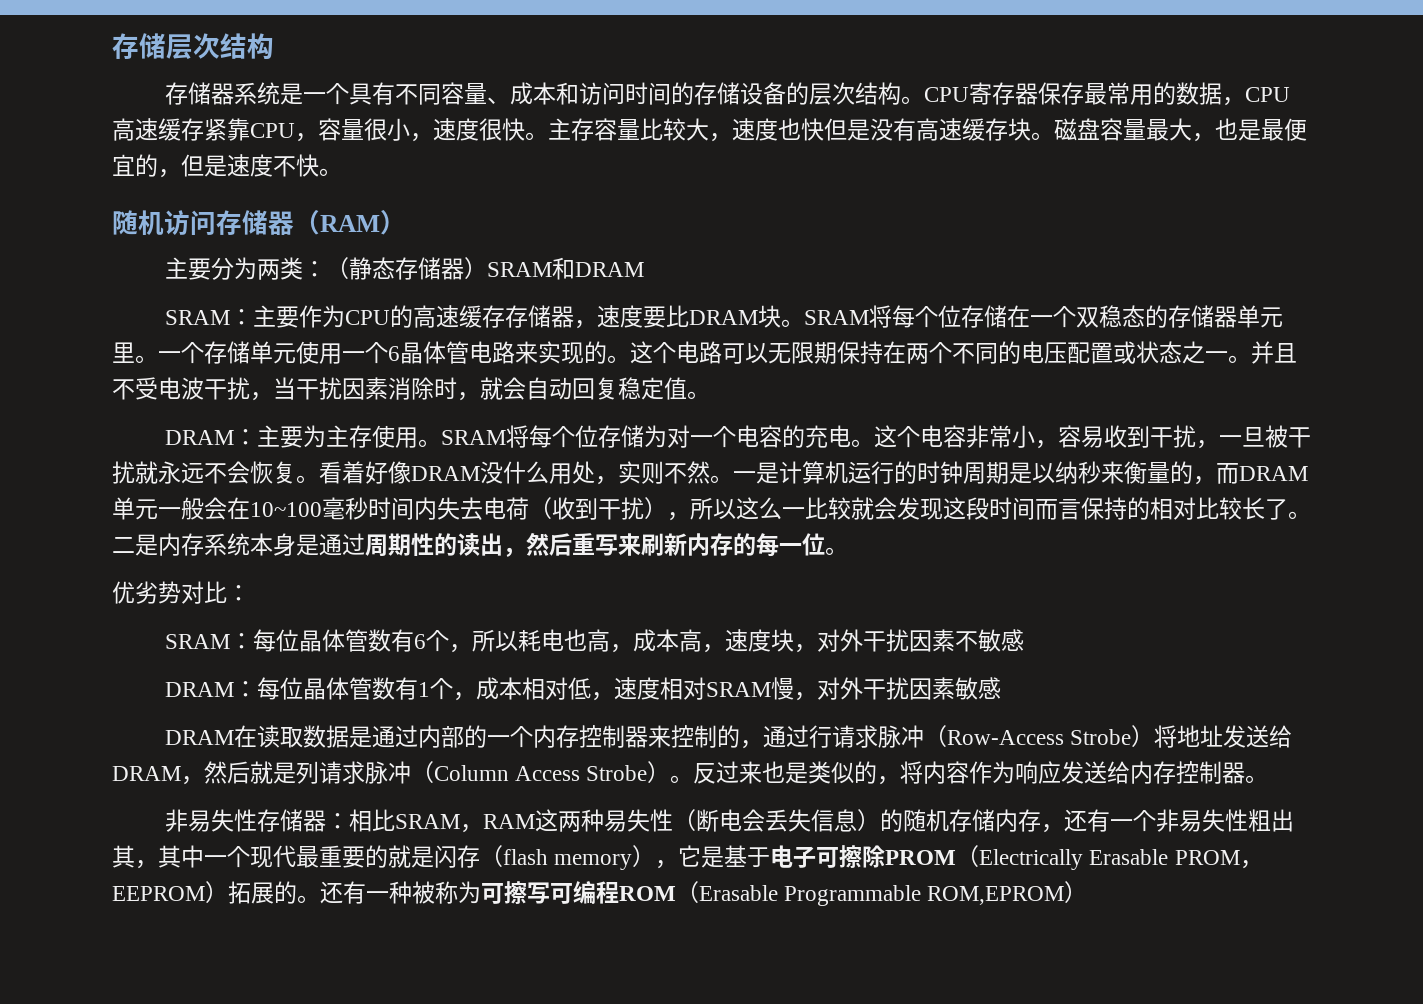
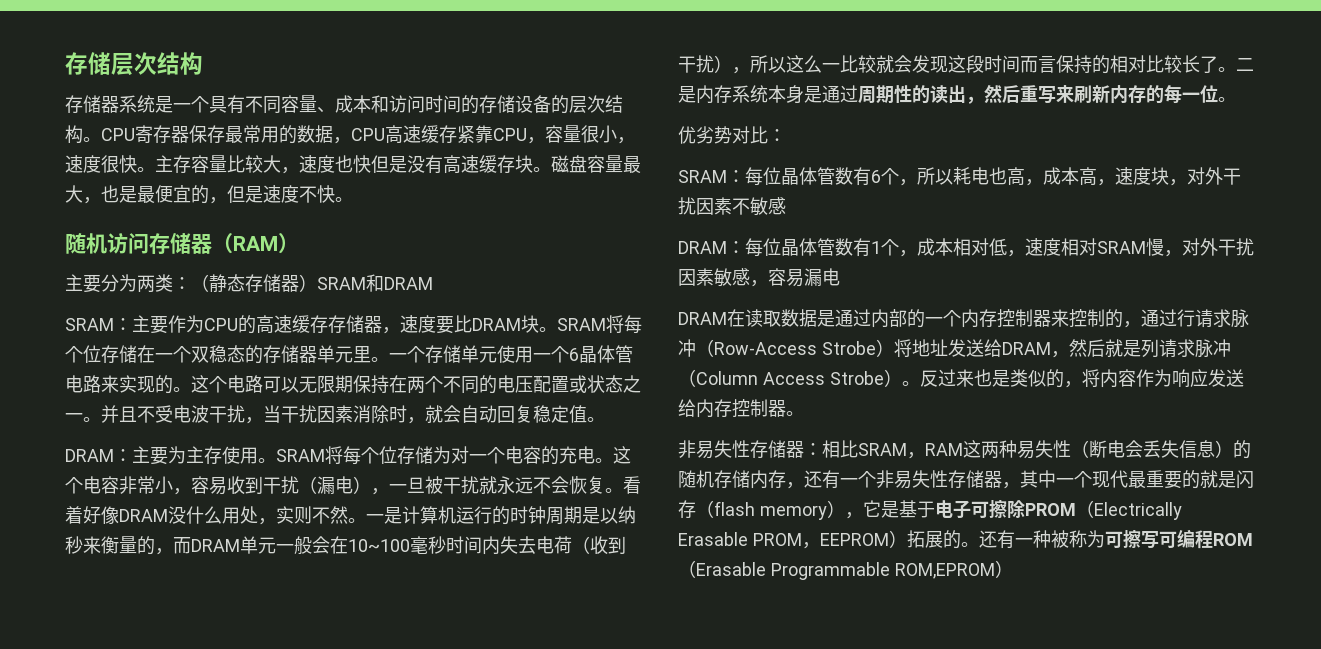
(1196, 436) none -> [299,476,371,494] （漏电）
(1001, 688) none -> [750,268,840,287] ，容易漏电
[1247,809,1294,832] [112,845,135,868] 粗出其 -> [948,470,1002,488] 存储器

